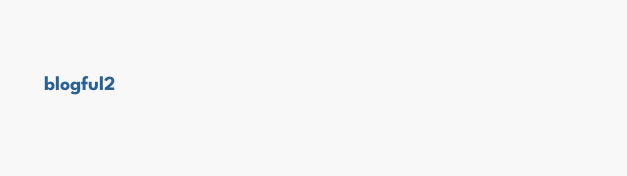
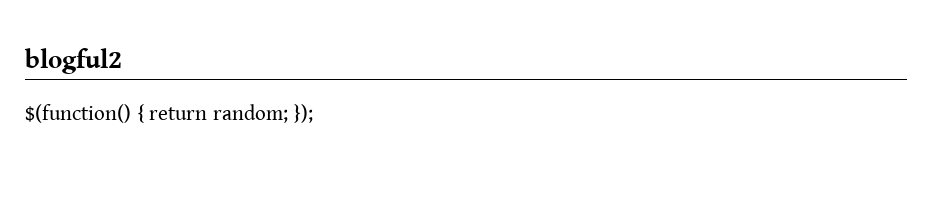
(115, 85) none -> [25,104,313,123] // $(function() { return random; });

